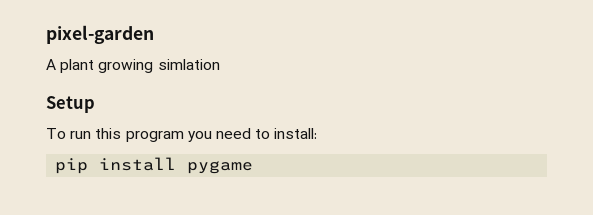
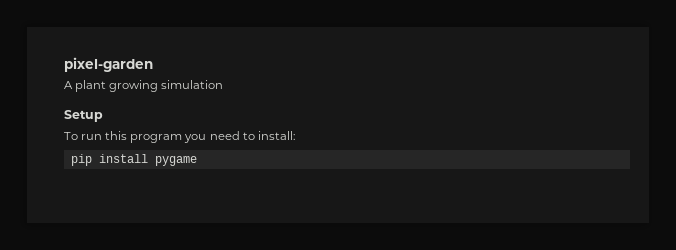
[157,59,220,70] simlation -> [161,80,224,89] simulation

